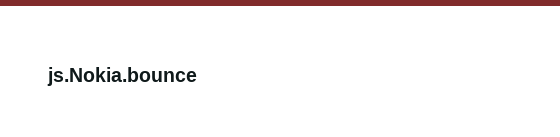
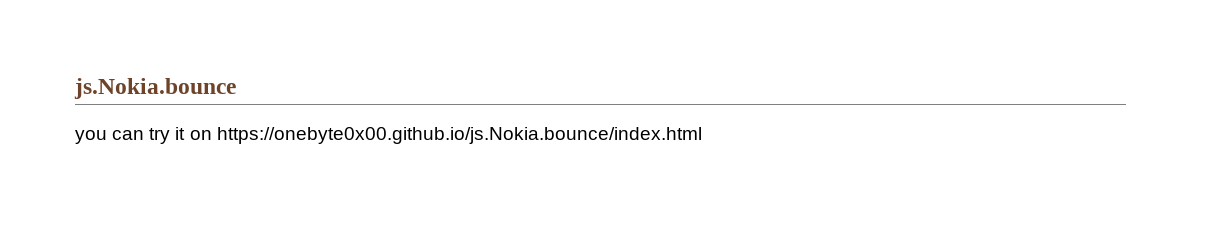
(197, 76) none -> [75,127,702,144] // you can try it on https://onebyte0x00.github.io/js.Nokia.bounce/index.html

